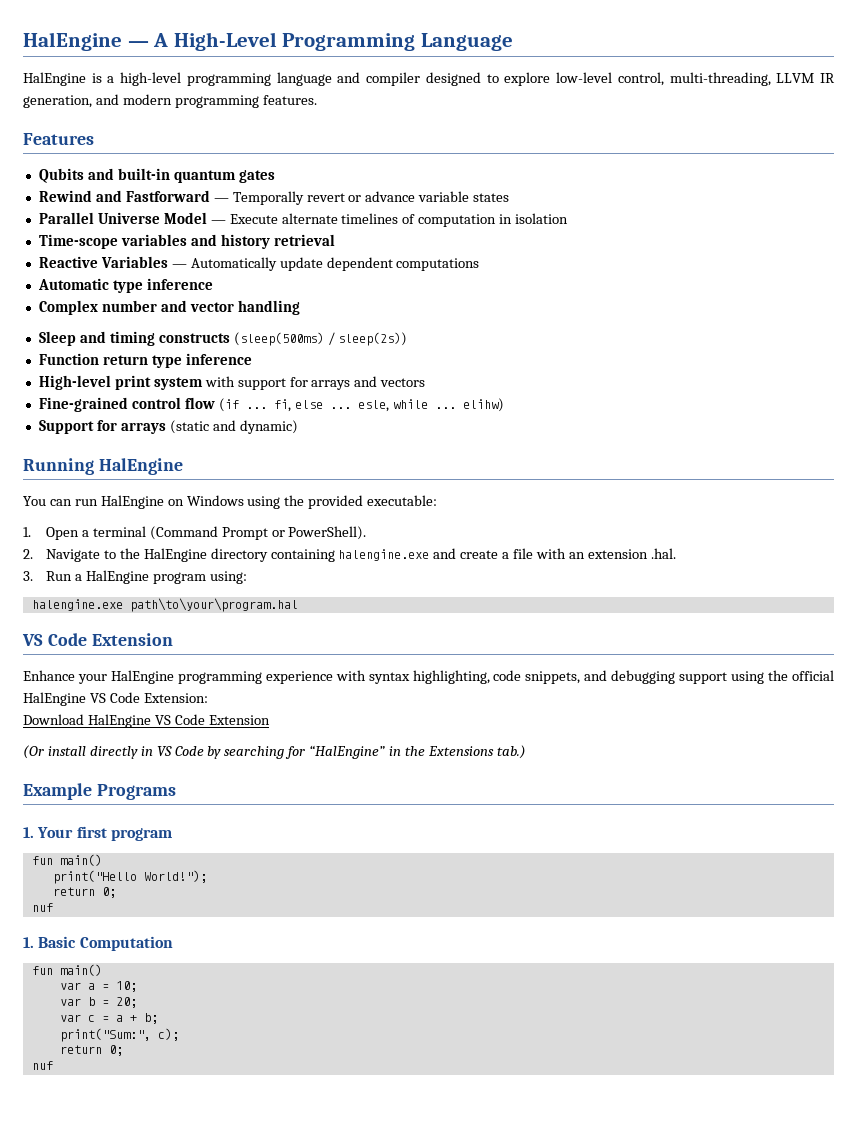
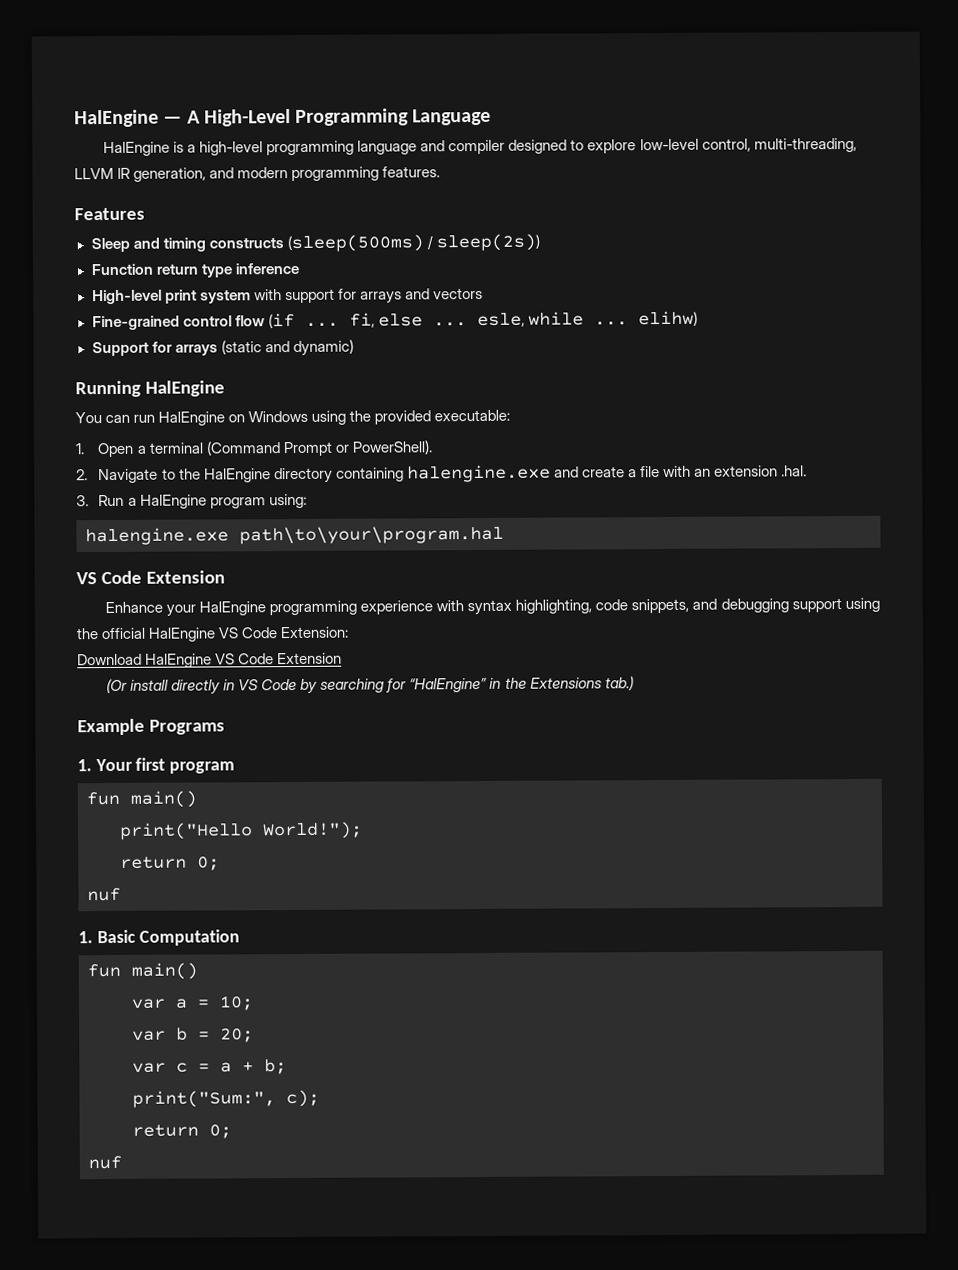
[38,168,275,183] [38,190,510,205] [38,212,569,227] [38,234,335,249] [38,256,480,271] [37,278,213,293] [38,300,300,315] // Qubits and built-in quantum gates // Rewind and Fastforward — Temporally revert or advance variable states // Parallel Universe Model — Execute alternate timelines of computation in isolation // Time-scope variables and history retrieval // Reactive Variables — Automatically update dependent computations // Automatic type inference // Complex number and vector handling -> (145, 214) none

